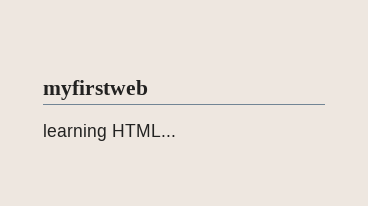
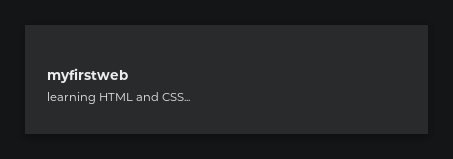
[112,124,176,137] HTML... -> [99,92,191,101] HTML and CSS...

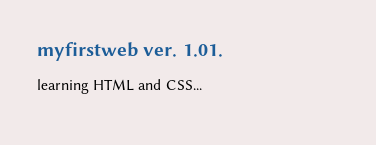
(128, 75) none -> [143,44,223,57] ver. 1.01.

